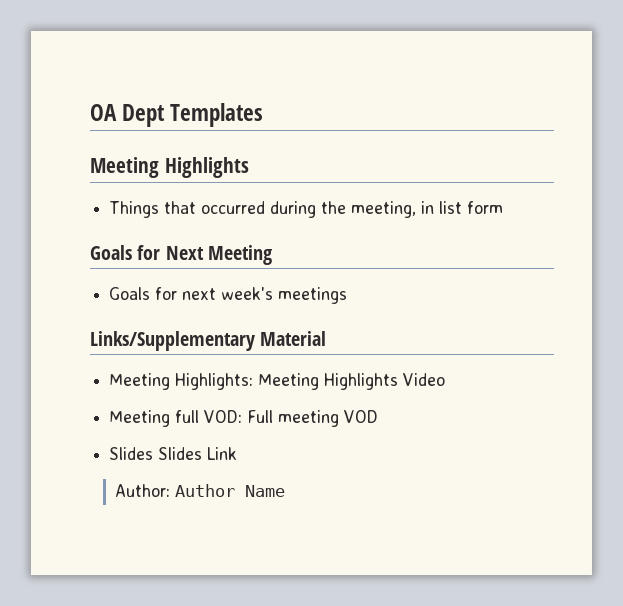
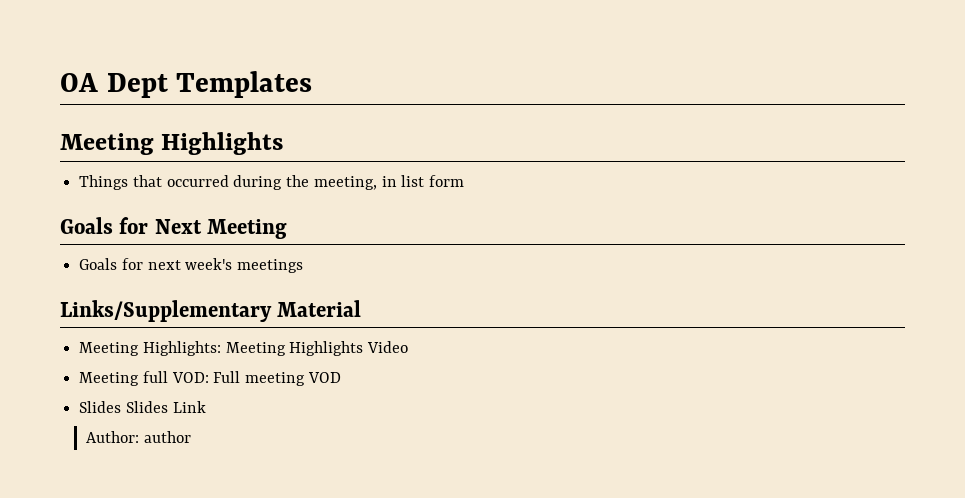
[175,484,286,497] Author Name -> [144,431,192,443] author

